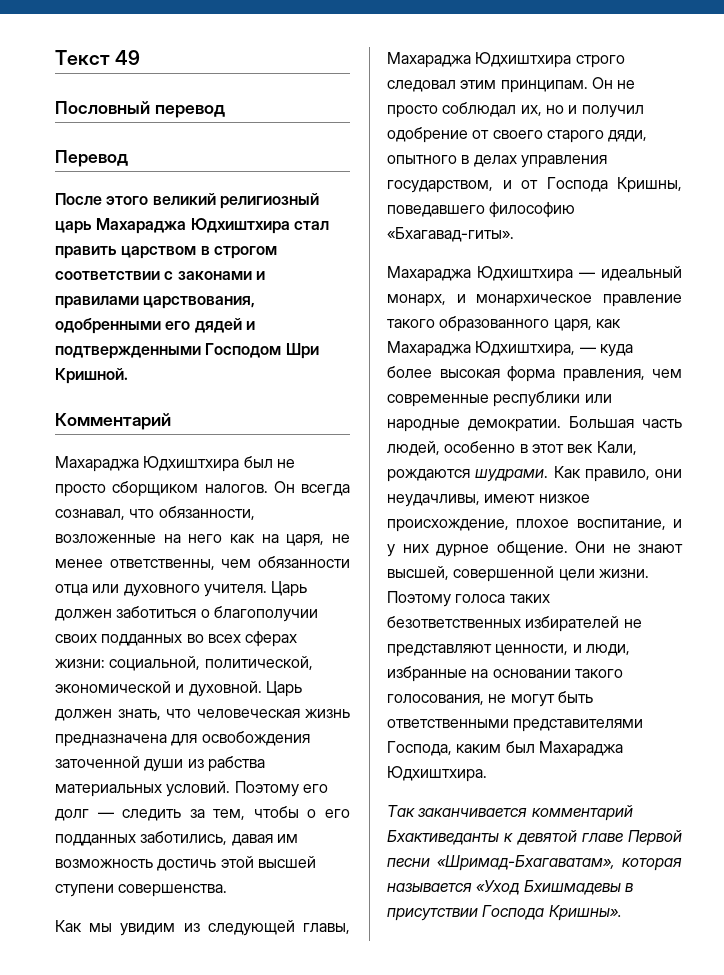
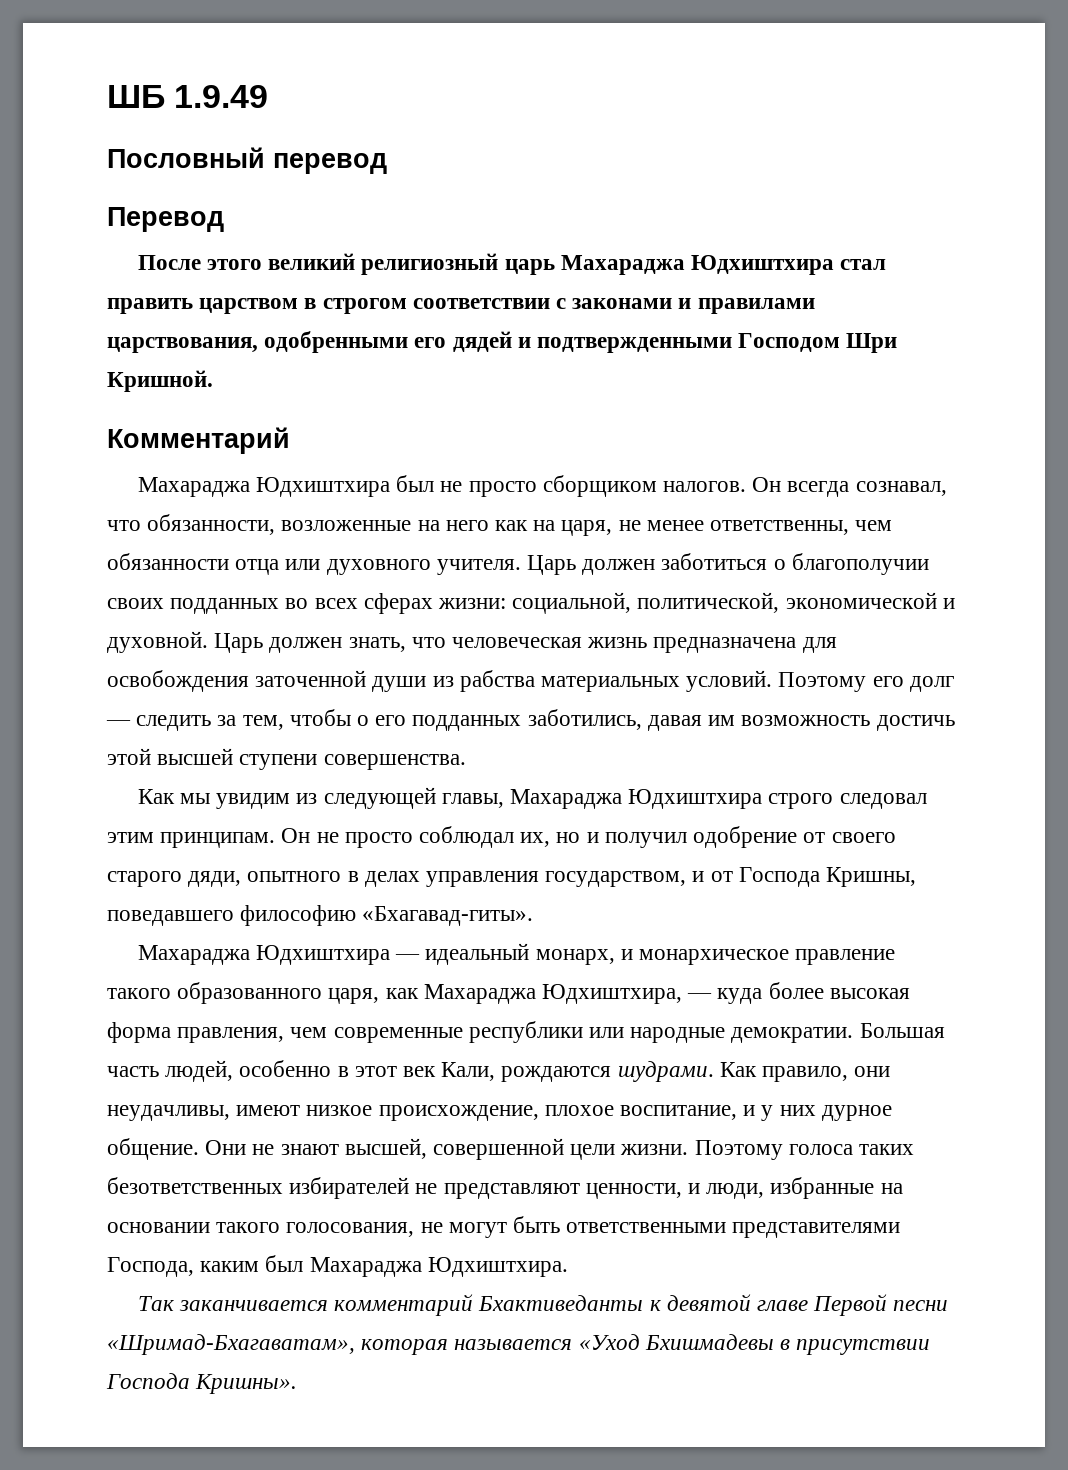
[55,50,141,65] Текст 49 -> [107,85,269,108] ШБ 1.9.49

